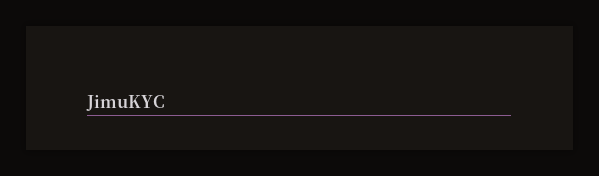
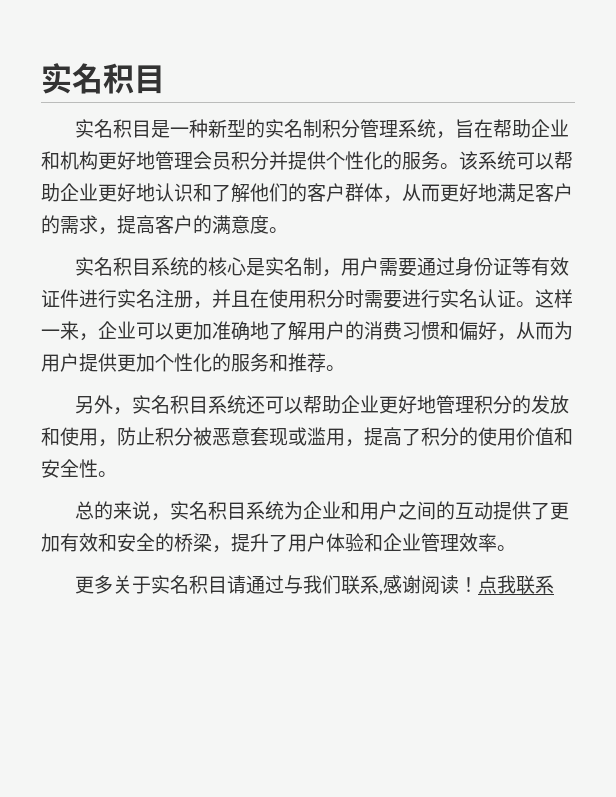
[86,95,165,111] JimuKYC -> [41,63,165,94] [74,119,569,139] [41,151,573,170] [41,183,573,203] [41,215,288,235] [74,257,569,277] [41,289,573,309] [41,321,573,341] [41,353,345,372] [74,395,569,415] [41,427,573,447] [41,459,117,478] [74,501,569,521] [41,533,516,553] [74,575,554,595] 实名积目 // 实名积目是一种新型的实名制积分管理系统，旨在帮助企业和机构更好地管理会员积分并提供个性化的服务。该系统可以帮助企业更好地认识和了解他们的客户群体，从而更好地满足客户的需求，提高客户的满意度。 // 实名积目系统的核心是实名制，用户需要通过身份证等有效证件进行实名注册，并且在使用积分时需要进行实名认证。这样一来，企业可以更加准确地了解用户的消费习惯和偏好，从而为用户提供更加个性化的服务和推荐。 // 另外，实名积目系统还可以帮助企业更好地管理积分的发放和使用，防止积分被恶意套现或滥用，提高了积分的使用价值和安全性。 // 总的来说，实名积目系统为企业和用户之间的互动提供了更加有效和安全的桥梁，提升了用户体验和企业管理效率。 // 更多关于实名积目请通过与我们联系,感谢阅读！点我联系

